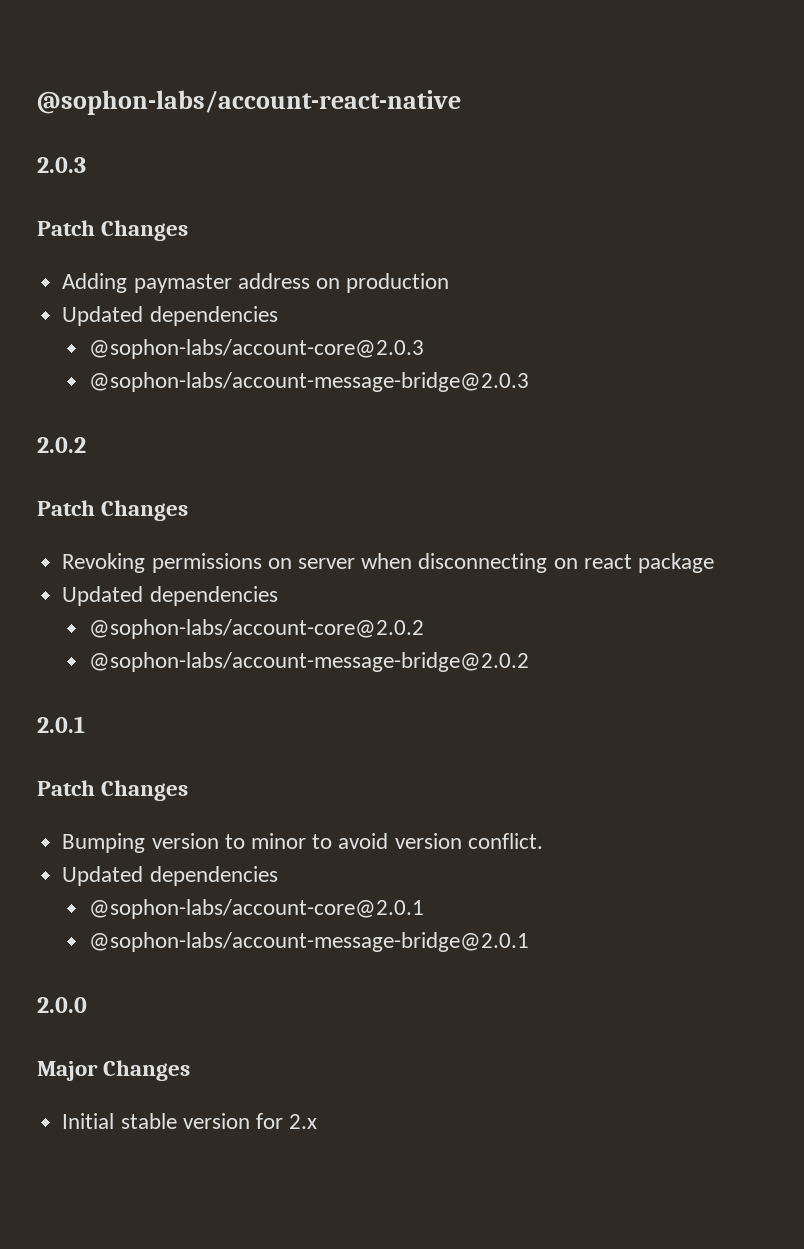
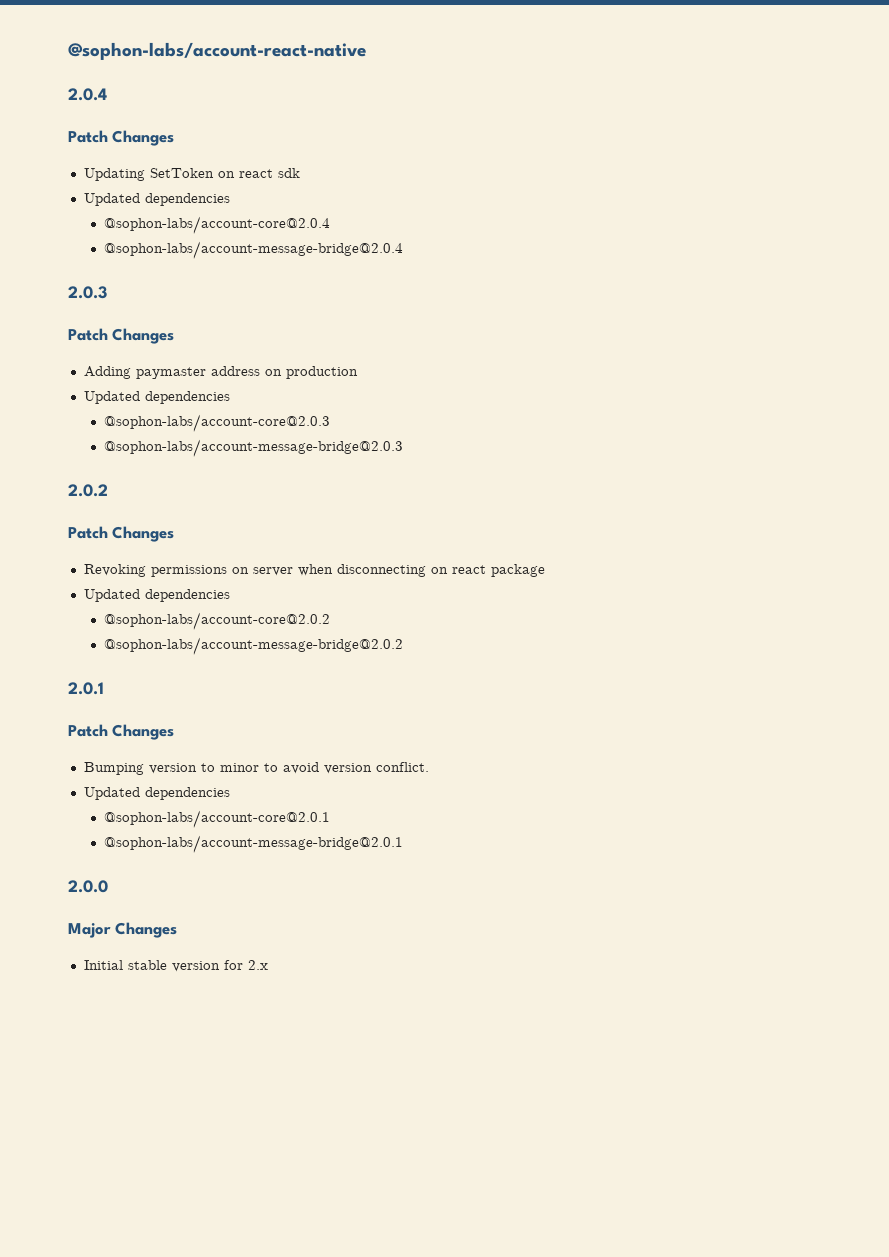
(461, 102) none -> [68,88,107,101] [68,130,175,146] [83,168,300,181] [83,193,230,206] [104,216,331,234] [104,241,404,259] // 2.0.4 // Patch Changes // Updating SetToken on react sdk // Updated dependencies // @sophon-labs/account-core@2.0.4 // @sophon-labs/account-message-bridge@2.0.4

